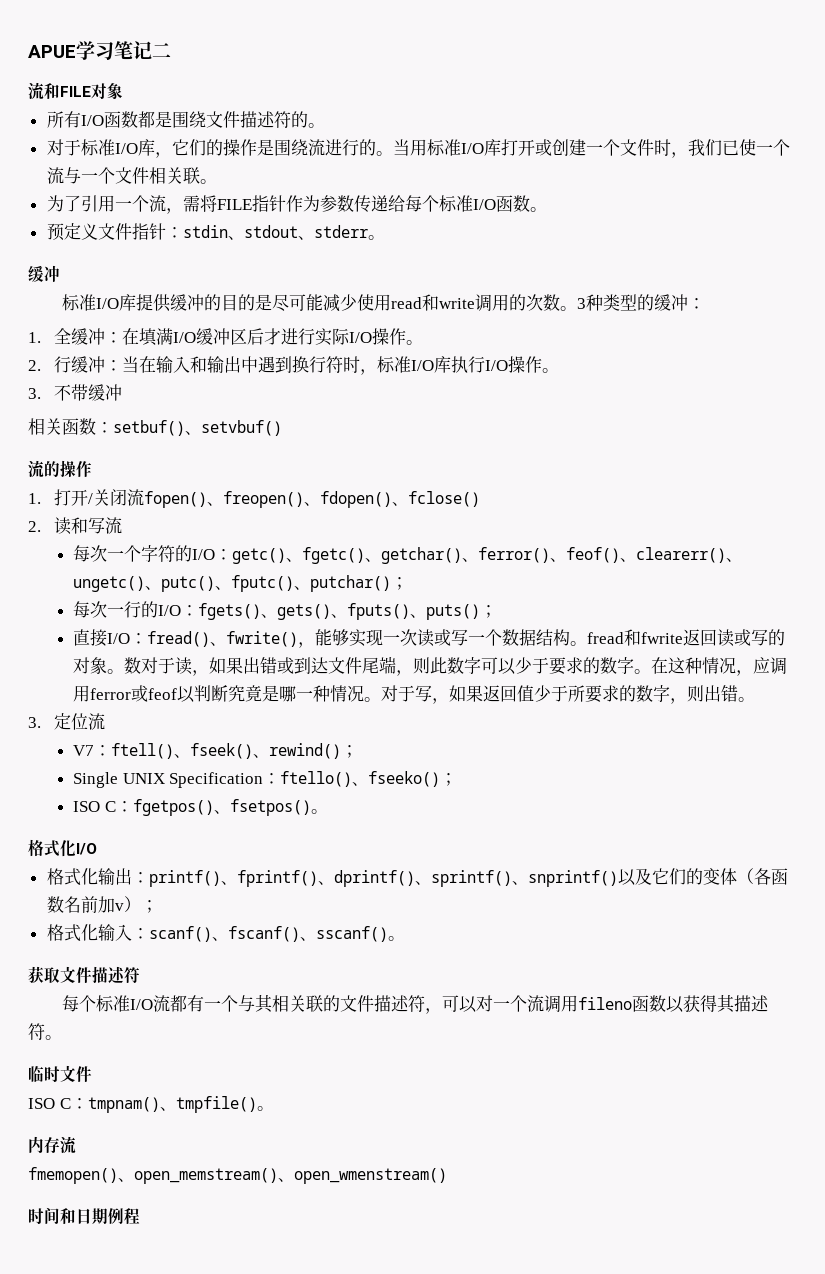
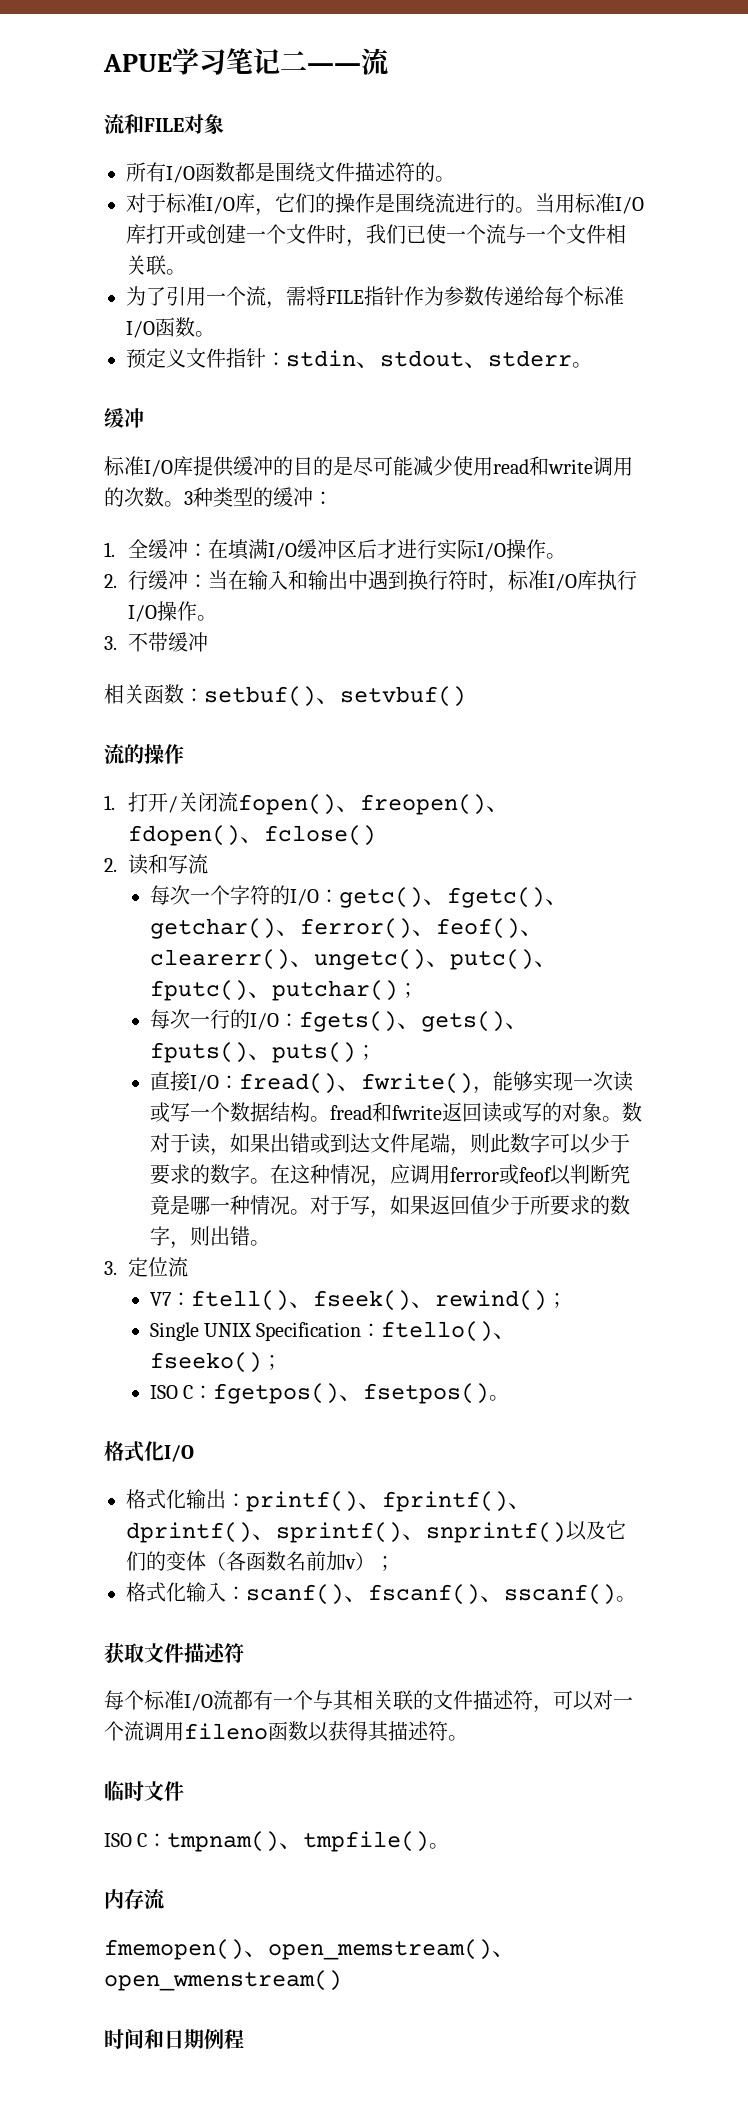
(171, 50) none -> [307,48,389,75] ——流

